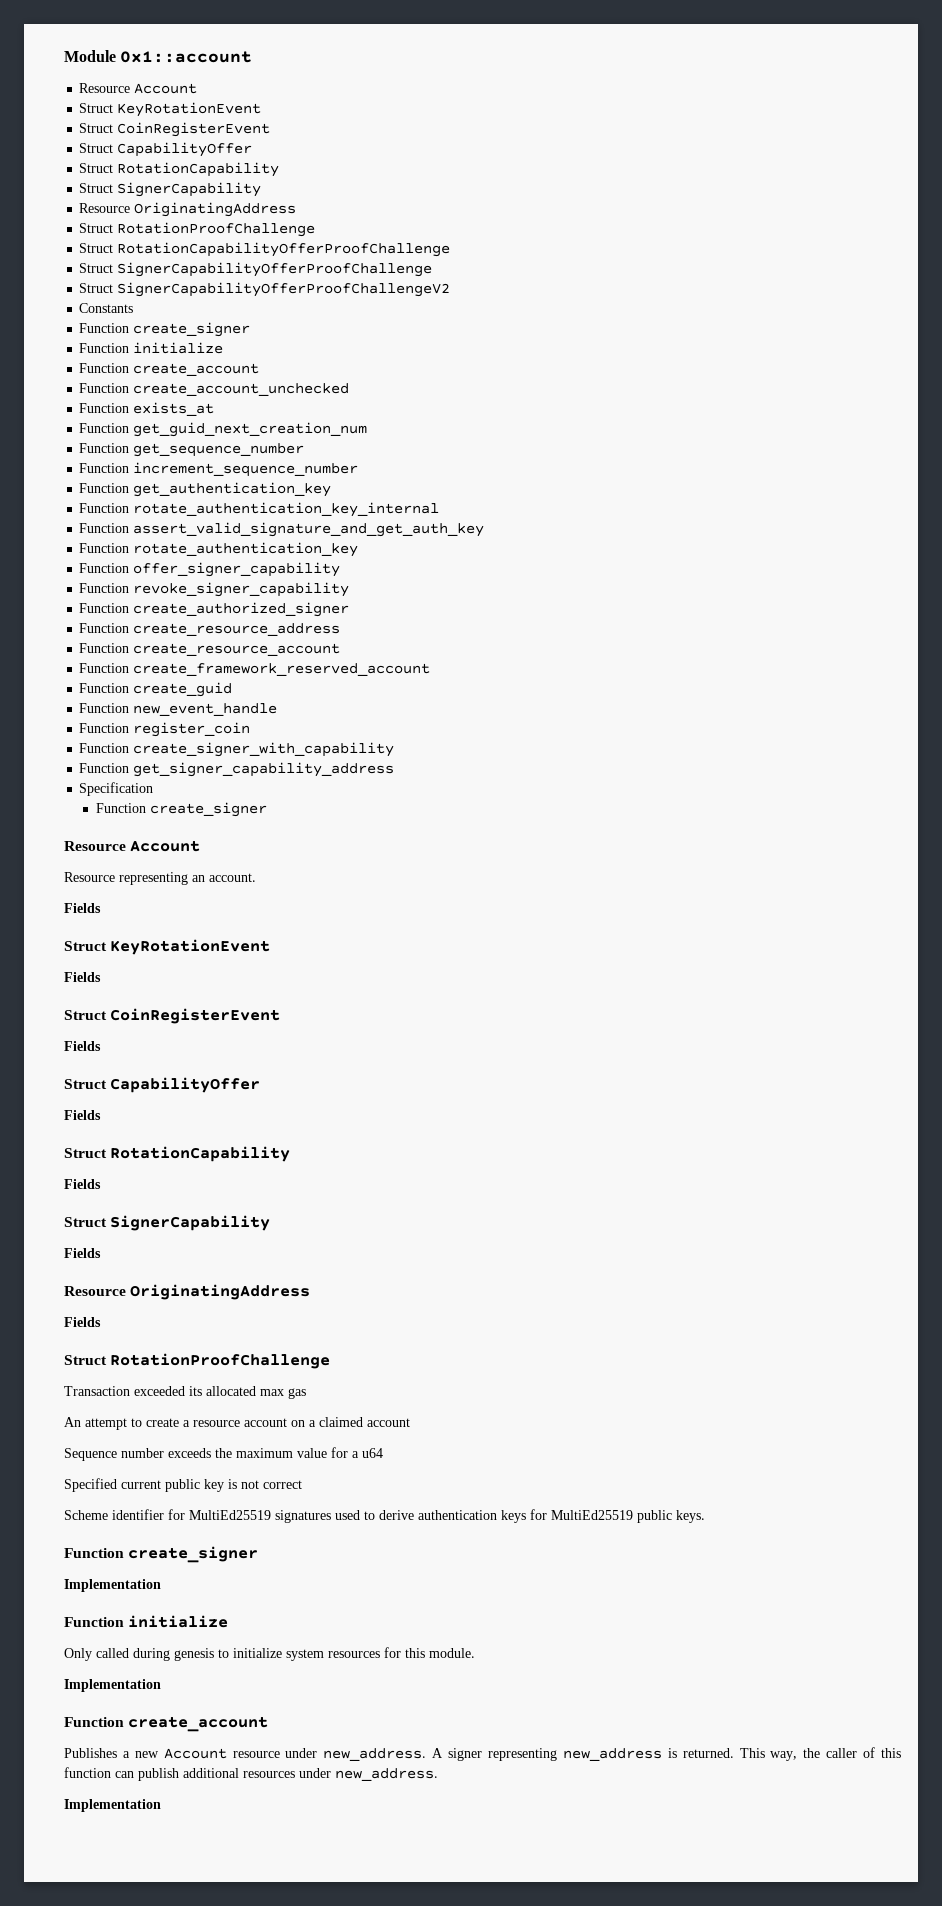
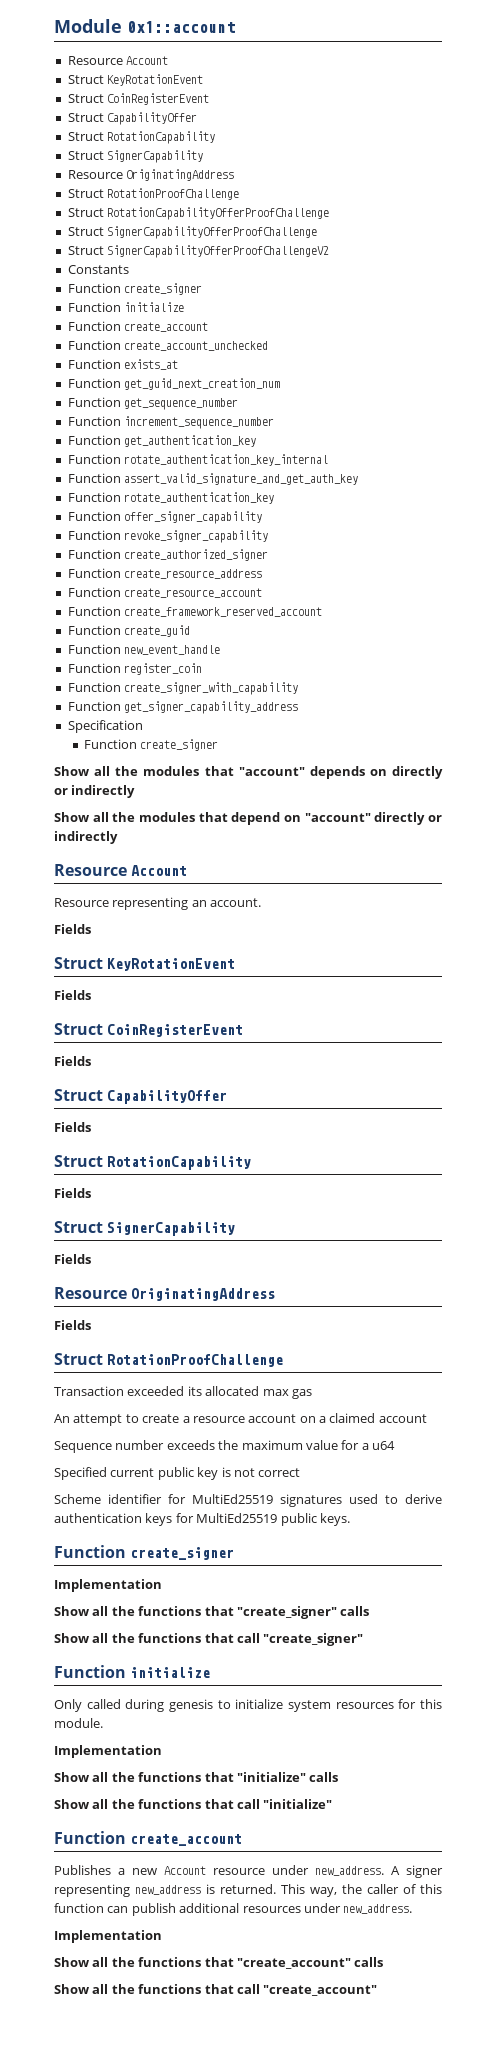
(267, 809) none -> [54,766,443,779] [54,785,136,798] [54,812,442,825] [54,831,118,844] // Show all the modules that "account" depends on directly or indirectly // Show all the modules that depend on "account" directly or indirectly
(161, 1585) none -> [54,1606,370,1619] [54,1633,364,1646] // Show all the functions that "create_signer" calls // Show all the functions that call "create_signer"
(161, 1685) none -> [54,1772,339,1782] [54,1799,333,1809] // Show all the functions that "initialize" calls // Show all the functions that call "initialize"
(161, 1805) none -> [54,1957,384,1969] [54,1984,378,1996] // Show all the functions that "create_account" calls // Show all the functions that call "create_account"

